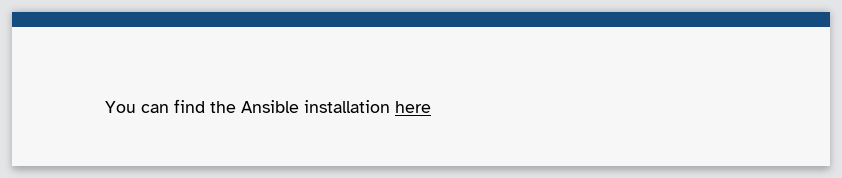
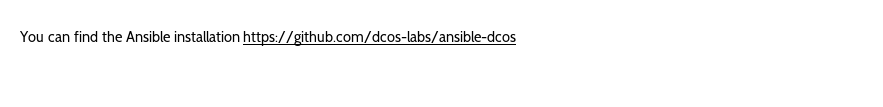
[395,101,431,113] here -> [243,31,517,46] https://github.com/dcos-labs/ansible-dcos

